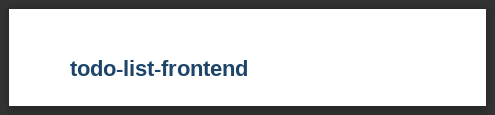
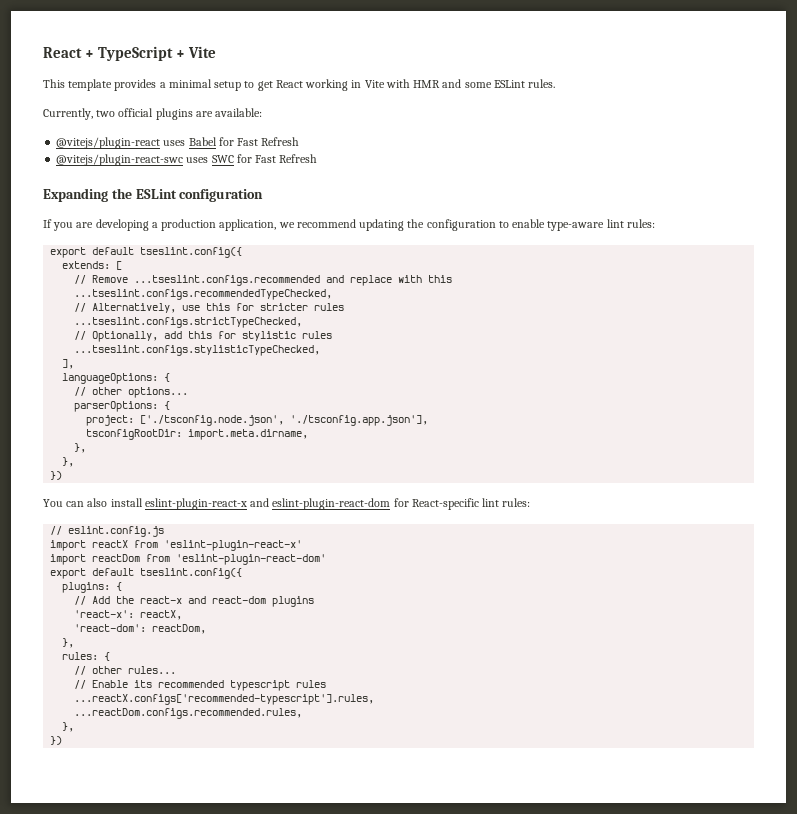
[70,60,248,76] todo-list-frontend -> [43,46,217,61] [43,79,556,91] [43,108,263,120] [56,137,300,149] [56,154,318,166] [43,188,264,202] [43,219,655,231] [50,247,243,258] [62,261,123,270] [74,275,453,286] [74,289,333,300] [74,303,345,313] [74,317,303,328] [74,331,333,342] [74,345,321,356] [62,359,75,369] [62,373,171,384] [74,387,189,398] [74,401,171,412] [86,415,429,426] [86,429,309,440] [74,443,87,453] [62,457,75,467] [50,471,63,480] [43,498,531,510] [50,526,165,537] [50,540,303,551] [50,554,327,565] [50,568,243,579] [62,582,123,593] [74,596,315,607] [74,610,183,620] [74,624,207,634] [62,638,75,648] [62,652,111,661] [74,666,177,675] [74,680,327,691] [74,694,375,705] [74,708,303,719] [62,722,75,732] [50,736,63,745] React + TypeScript + Vite // This template provides a minimal setup to get React working in Vite with HMR and some ESLint rules. // Currently, two official plugins are available: // @vitejs/plugin-react uses Babel for Fast Refresh // @vitejs/plugin-react-swc uses SWC for Fast Refresh // Expanding the ESLint configuration // If you are developing a production application, we recommend updating the configuration to enable type-aware lint rules: // export default tseslint.config({ // extends: [ // // Remove ...tseslint.configs.recommended and replace with this // ...tseslint.configs.recommendedTypeChecked, // // Alternatively, use this for stricter rules // ...tseslint.configs.strictTypeChecked, // // Optionally, add this for stylistic rules // ...tseslint.configs.stylisticTypeChecked, // ], // languageOptions: { // // other options... // parserOptions: { // project: ['./tsconfig.node.json', './tsconfig.app.json'], // tsconfigRootDir: import.meta.dirname, // }, // }, // }) // You can also install eslint-plugin-react-x and eslint-plugin-react-dom for React-specific lint rules: // // eslint.config.js // import reactX from 'eslint-plugin-react-x' // import reactDom from 'eslint-plugin-react-dom' // export default tseslint.config({ // plugins: { // // Add the react-x and react-dom plugins // 'react-x': reactX, // 'react-dom': reactDom, // }, // rules: { // // other rules... // // Enable its recommended typescript rules // ...reactX.configs['recommended-typescript'].rules, // ...reactDom.configs.recommended.rules, // }, // })

